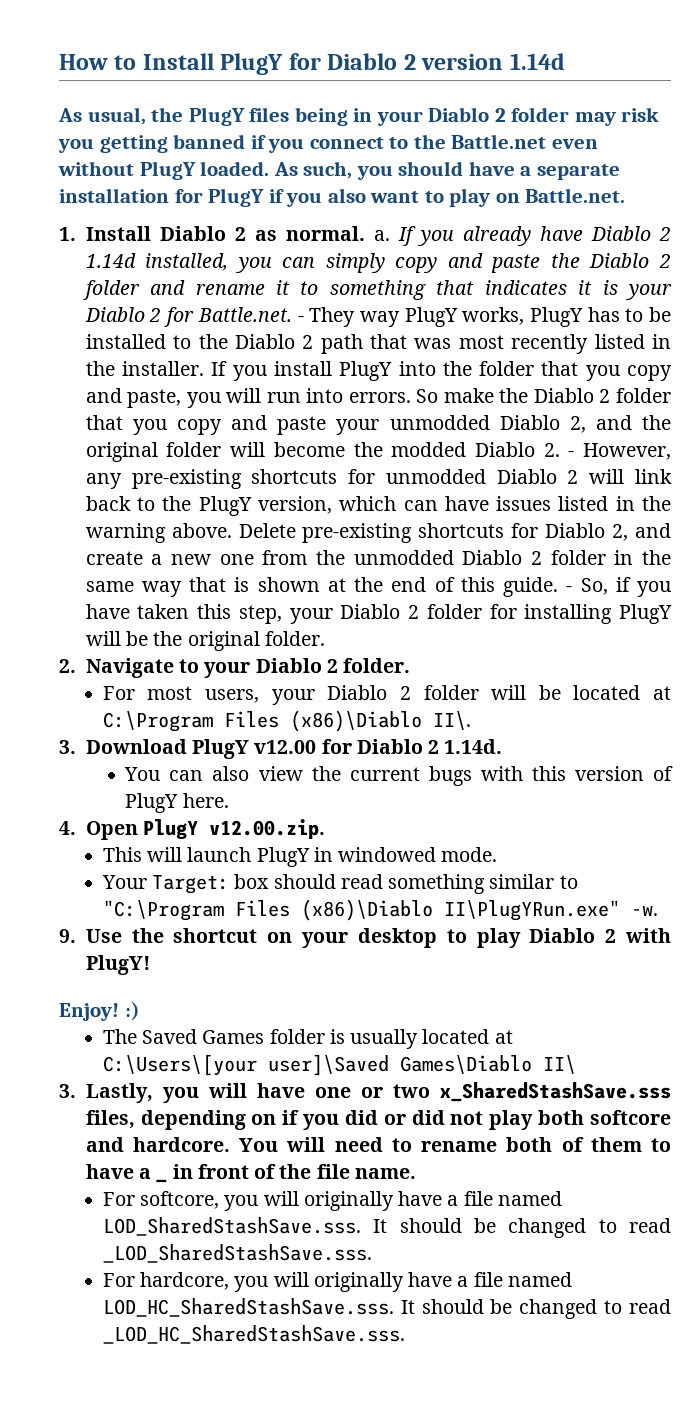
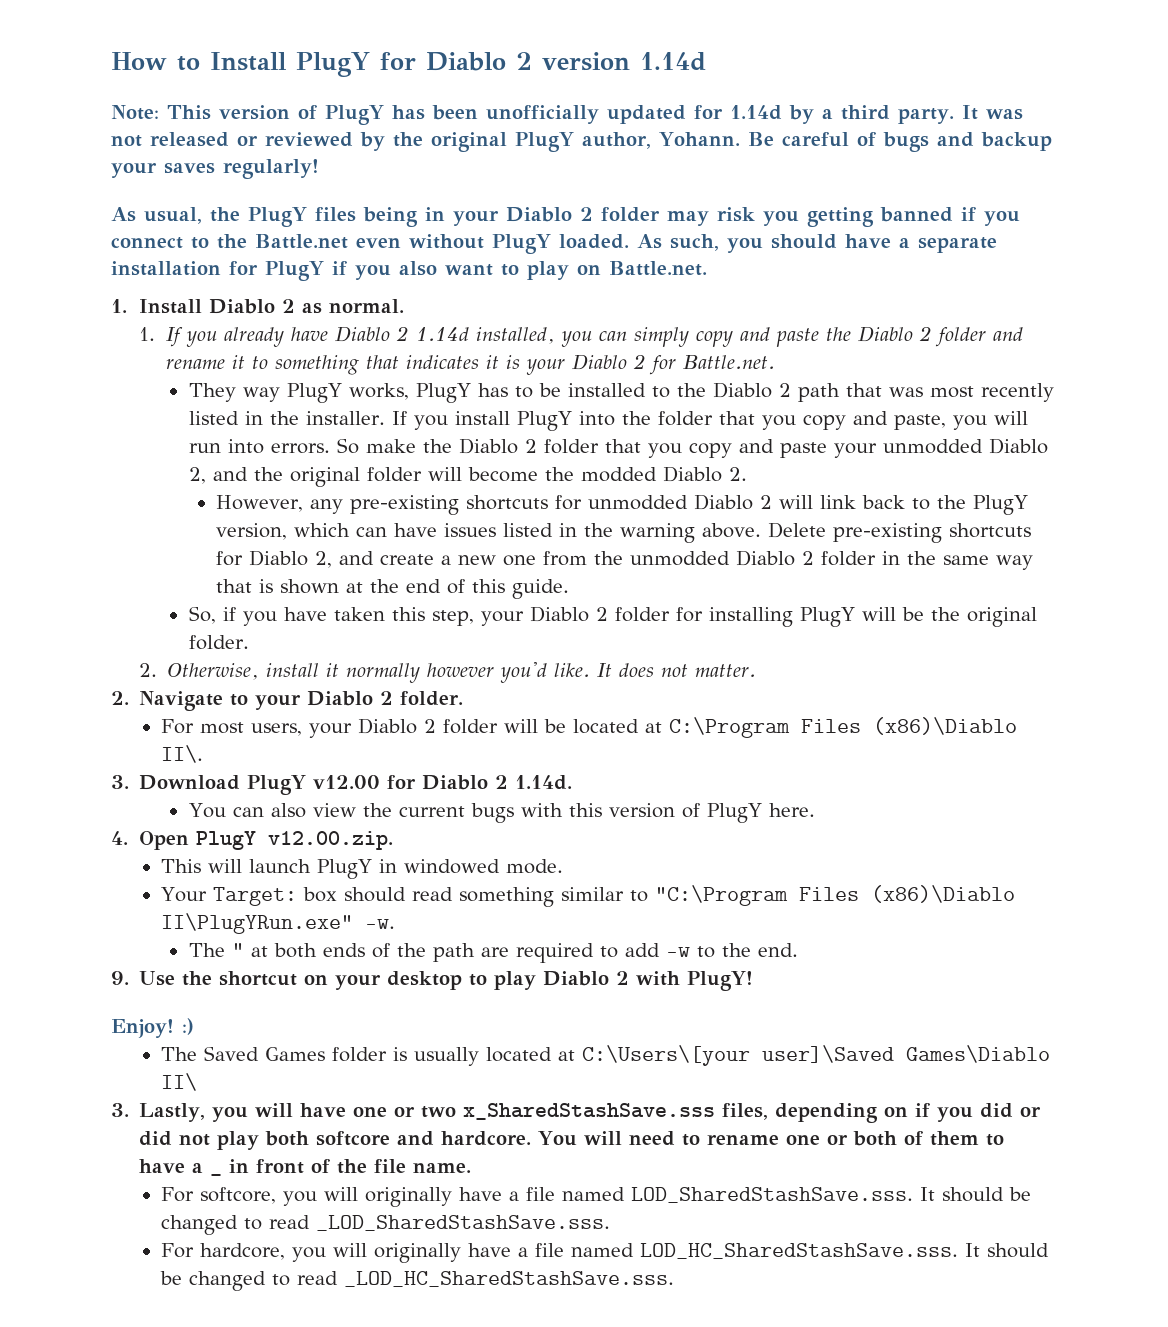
(565, 61) none -> [111,105,1023,125] [111,132,1052,152] [111,159,319,179] // Note: This version of PlugY has been unofficially updated for 1.14d by a third party. It was not released or reviewed by the original PlugY author, Yohann. Be careful of bugs and backup your saves regularly!
[373,230,390,241] a. -> [138,327,155,341] // 1.
[297,316,304,322] - -> (776, 362) //
[568,451,575,457] - -> (747, 474) //
[566,586,573,592] - -> (570, 589) //
(325, 638) none -> [138,662,756,683] // 2. Otherwise, install it normally however you'd like. It does not matter.
(658, 911) none -> [188,943,798,963] // The " at both ends of the path are required to add -w to the end.
(498, 1146) none -> [786,1134,849,1145] one or

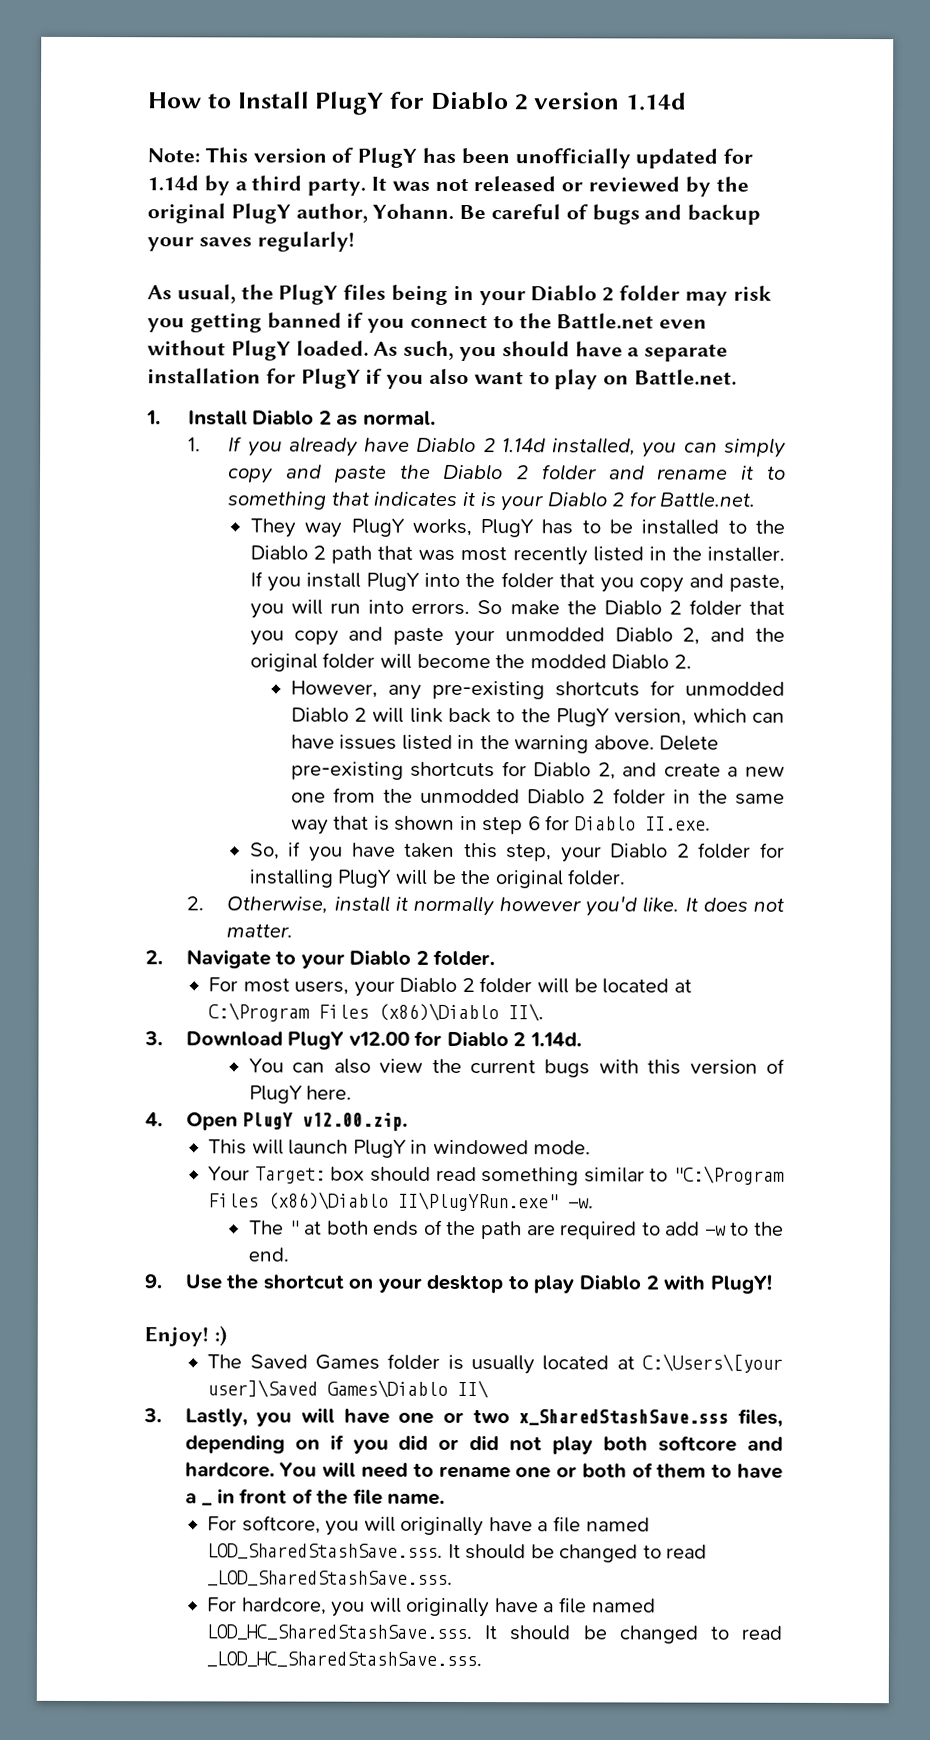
[346,579,570,599] at the end of this guide. -> [459,815,711,835] in step 6 for Diablo II.exe.

